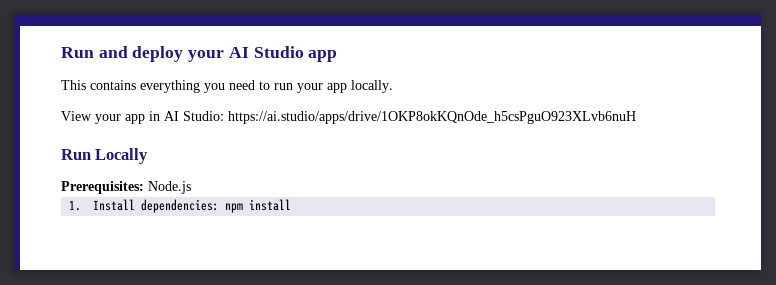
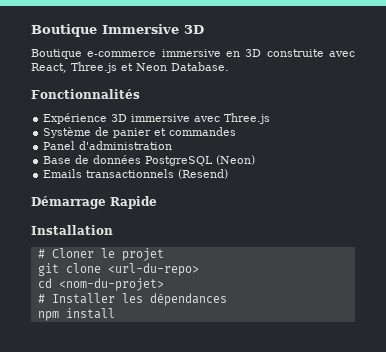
[61,46,338,62] [61,80,393,93] [61,111,636,124] [61,148,149,164] [61,181,191,194] [69,199,219,213] Run and deploy your AI Studio app // This contains everything you need to run your app locally. // View your app in AI Studio: https://ai.studio/apps/drive/1OKP8okKQnOde_h5csPguO923XLvb6nuH // Run Locally // Prerequisites: Node.js // 1. Install dependencies: -> [31,24,204,37] [31,49,356,59] [31,62,229,73] [31,89,140,99] [43,113,271,124] [43,127,237,138] [43,141,173,150] [43,155,256,166] [43,169,229,179] [31,196,157,209] [31,225,113,235] [37,248,164,261] [37,263,199,276] [37,278,164,291] [37,293,227,306] Boutique Immersive 3D // Boutique e-commerce immersive en 3D construite avec React, Three.js et Neon Database. // Fonctionnalités // Expérience 3D immersive avec Three.js // Système de panier et commandes // Panel d'administration // Base de données PostgreSQL (Neon) // Emails transactionnels (Resend) // Démarrage Rapide // Installation // # Cloner le projet // git clone <url-du-repo> // cd <nom-du-projet> // # Installer les dépendances //

